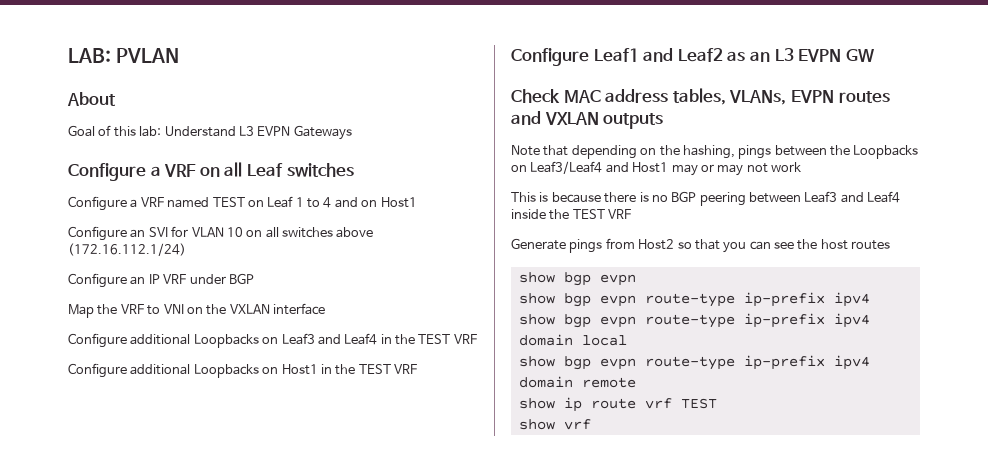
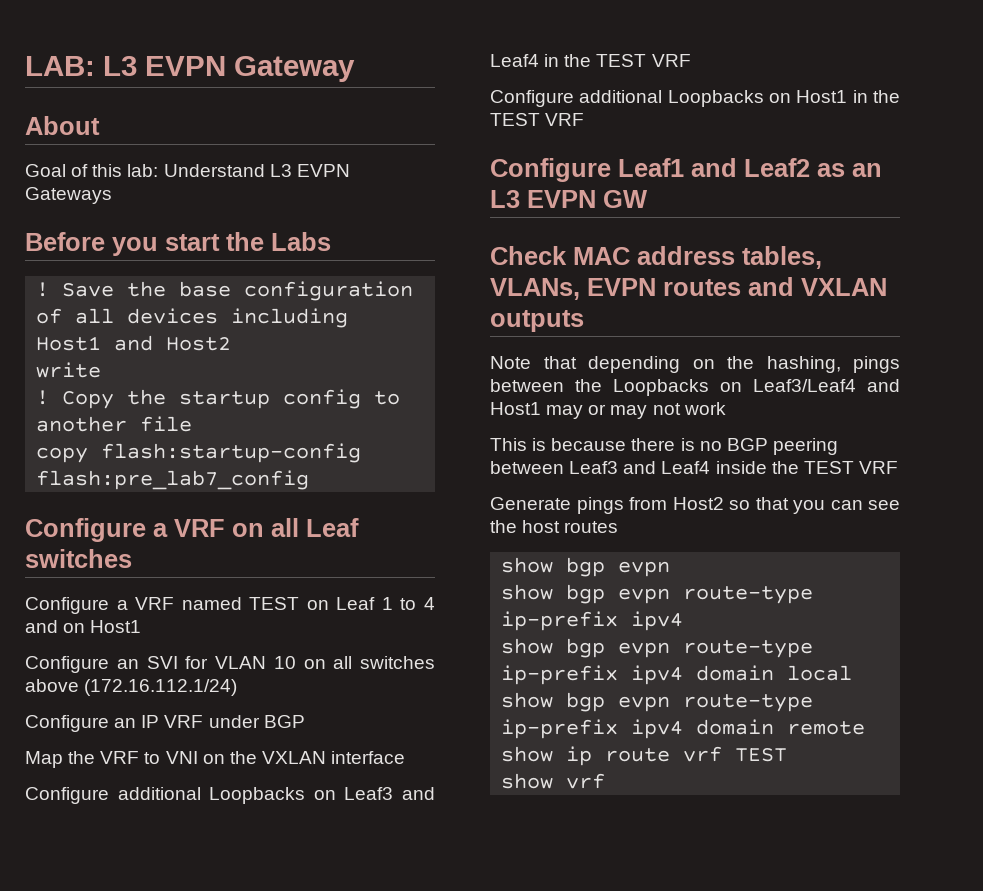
[116,48,180,63] PVLAN -> [103,56,355,82] L3 EVPN Gateway
(352, 132) none -> [25,232,331,256] [36,281,414,301] [36,308,349,328] [36,335,232,351] [36,362,102,378] [36,389,401,409] [36,416,193,432] [36,443,362,463] [36,470,310,490] // Before you start the Labs // ! Save the base configuration of all devices including Host1 and Host2 // write // ! Copy the startup config to another file // copy flash:startup-config flash:pre_lab7_config

